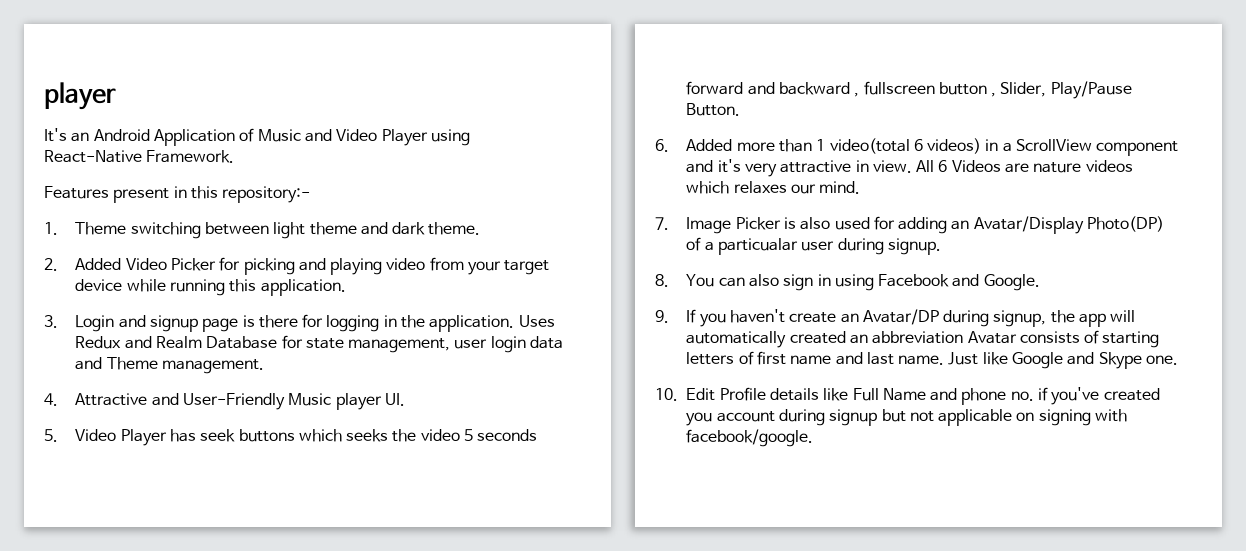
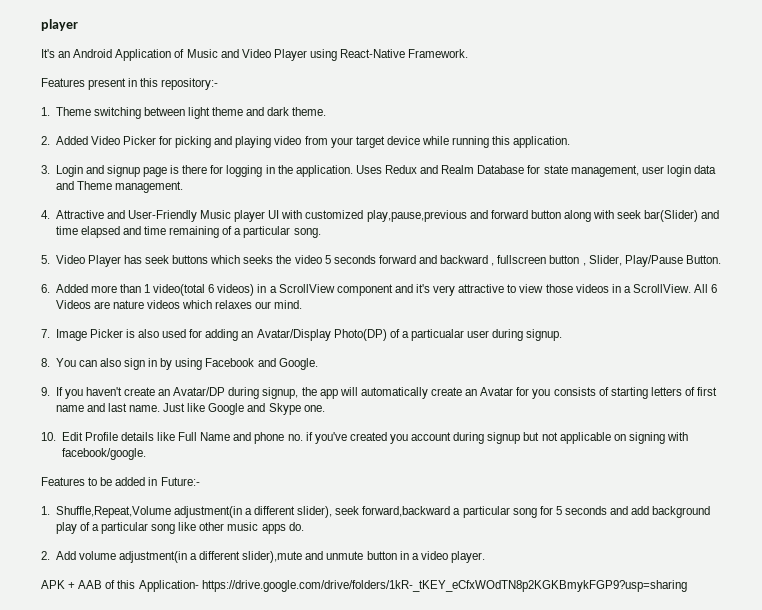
[384,393,405,406] UI. -> [268,210,720,222] [55,226,321,238] UI with customized play,pause,previous and forward button along with seek bar(Slider) and time elapsed and time remaining of a particular song.
[855,160,912,173] in view. -> [507,284,691,293] to view those videos in a ScrollView.
(831, 280) none -> [160,358,173,370] by
[789,331,1017,344] created an abbreviation Avatar -> [431,387,551,399] create an Avatar for you
(814, 438) none -> [41,477,200,486] [41,506,711,518] [55,522,304,534] [41,551,486,563] [41,580,687,592] // Features to be added in Future:- // 1. Shuffle,Repeat,Volume adjustment(in a different slider), seek forward,backward a particular song for 5 seconds and add background play of a particular song like other music apps do. // 2. Add volume adjustment(in a different slider),mute and unmute button in a video player. // APK + AAB of this Application- https://drive.google.com/drive/folders/1kR-_tKEY_eCfxWOdTN8p2KGKBmykFGP9?usp=sharing

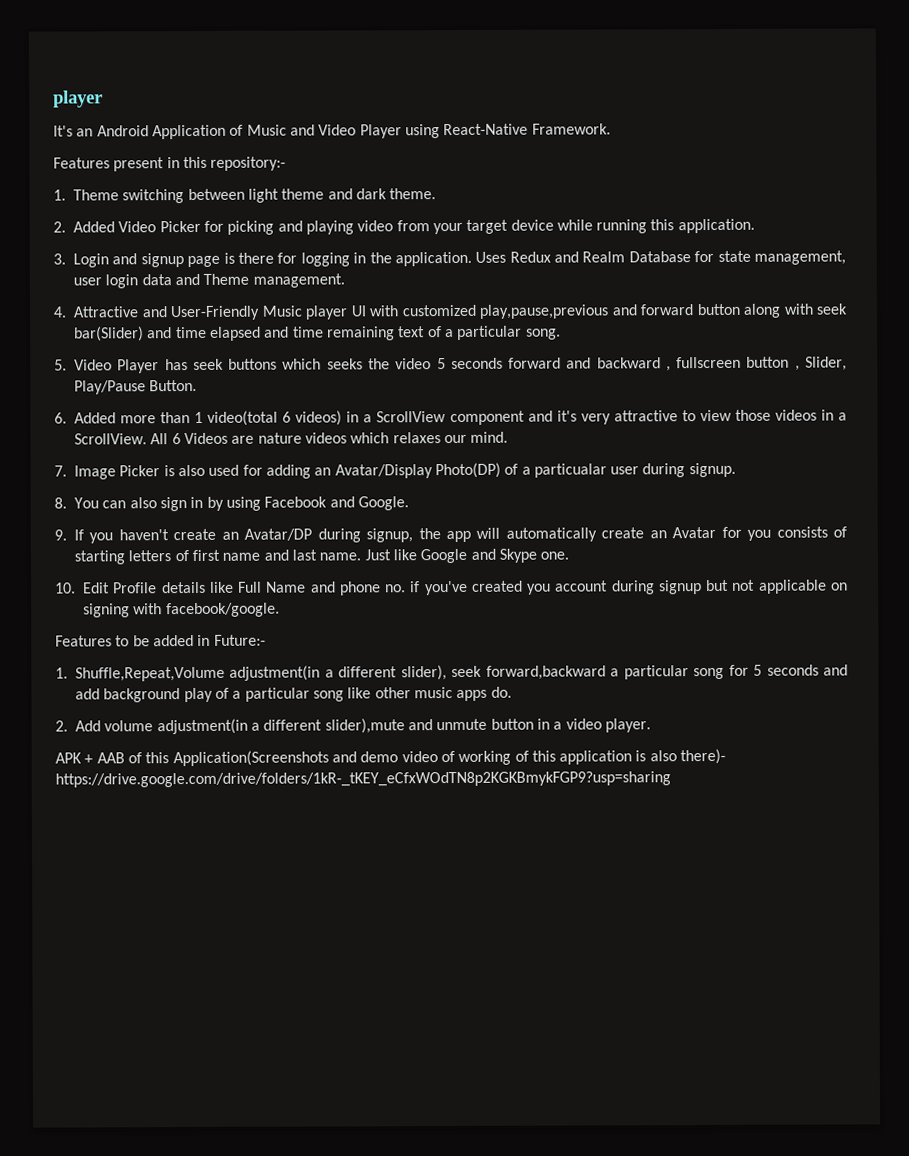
(220, 232) none -> [398,326,426,338] text
[138,580,199,592] Application- -> [172,748,727,767] Application(Screenshots and demo video of working of this application is also there)-

